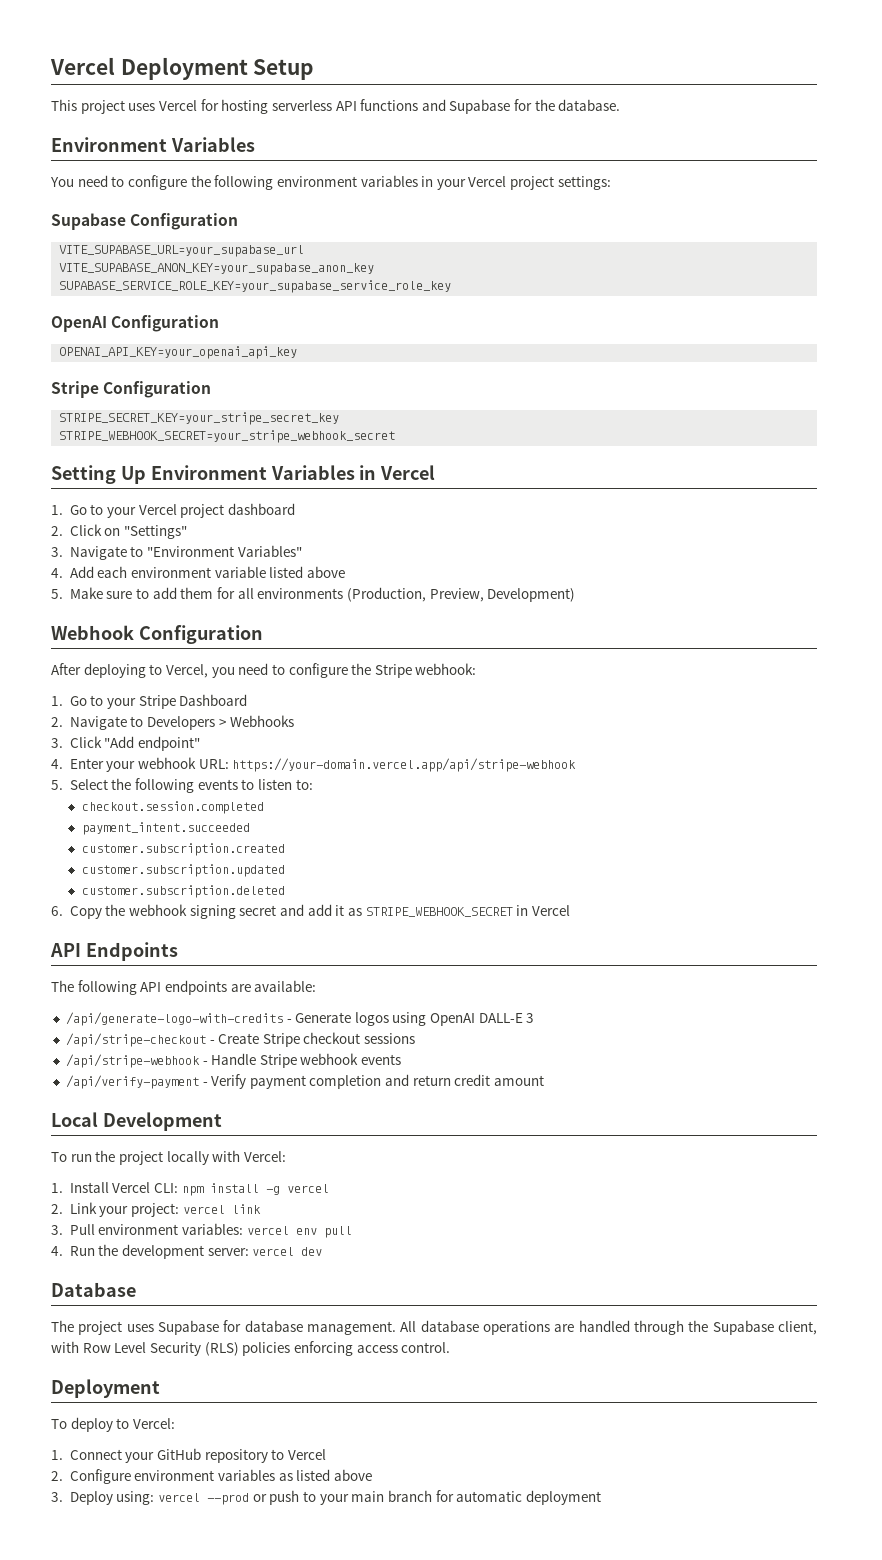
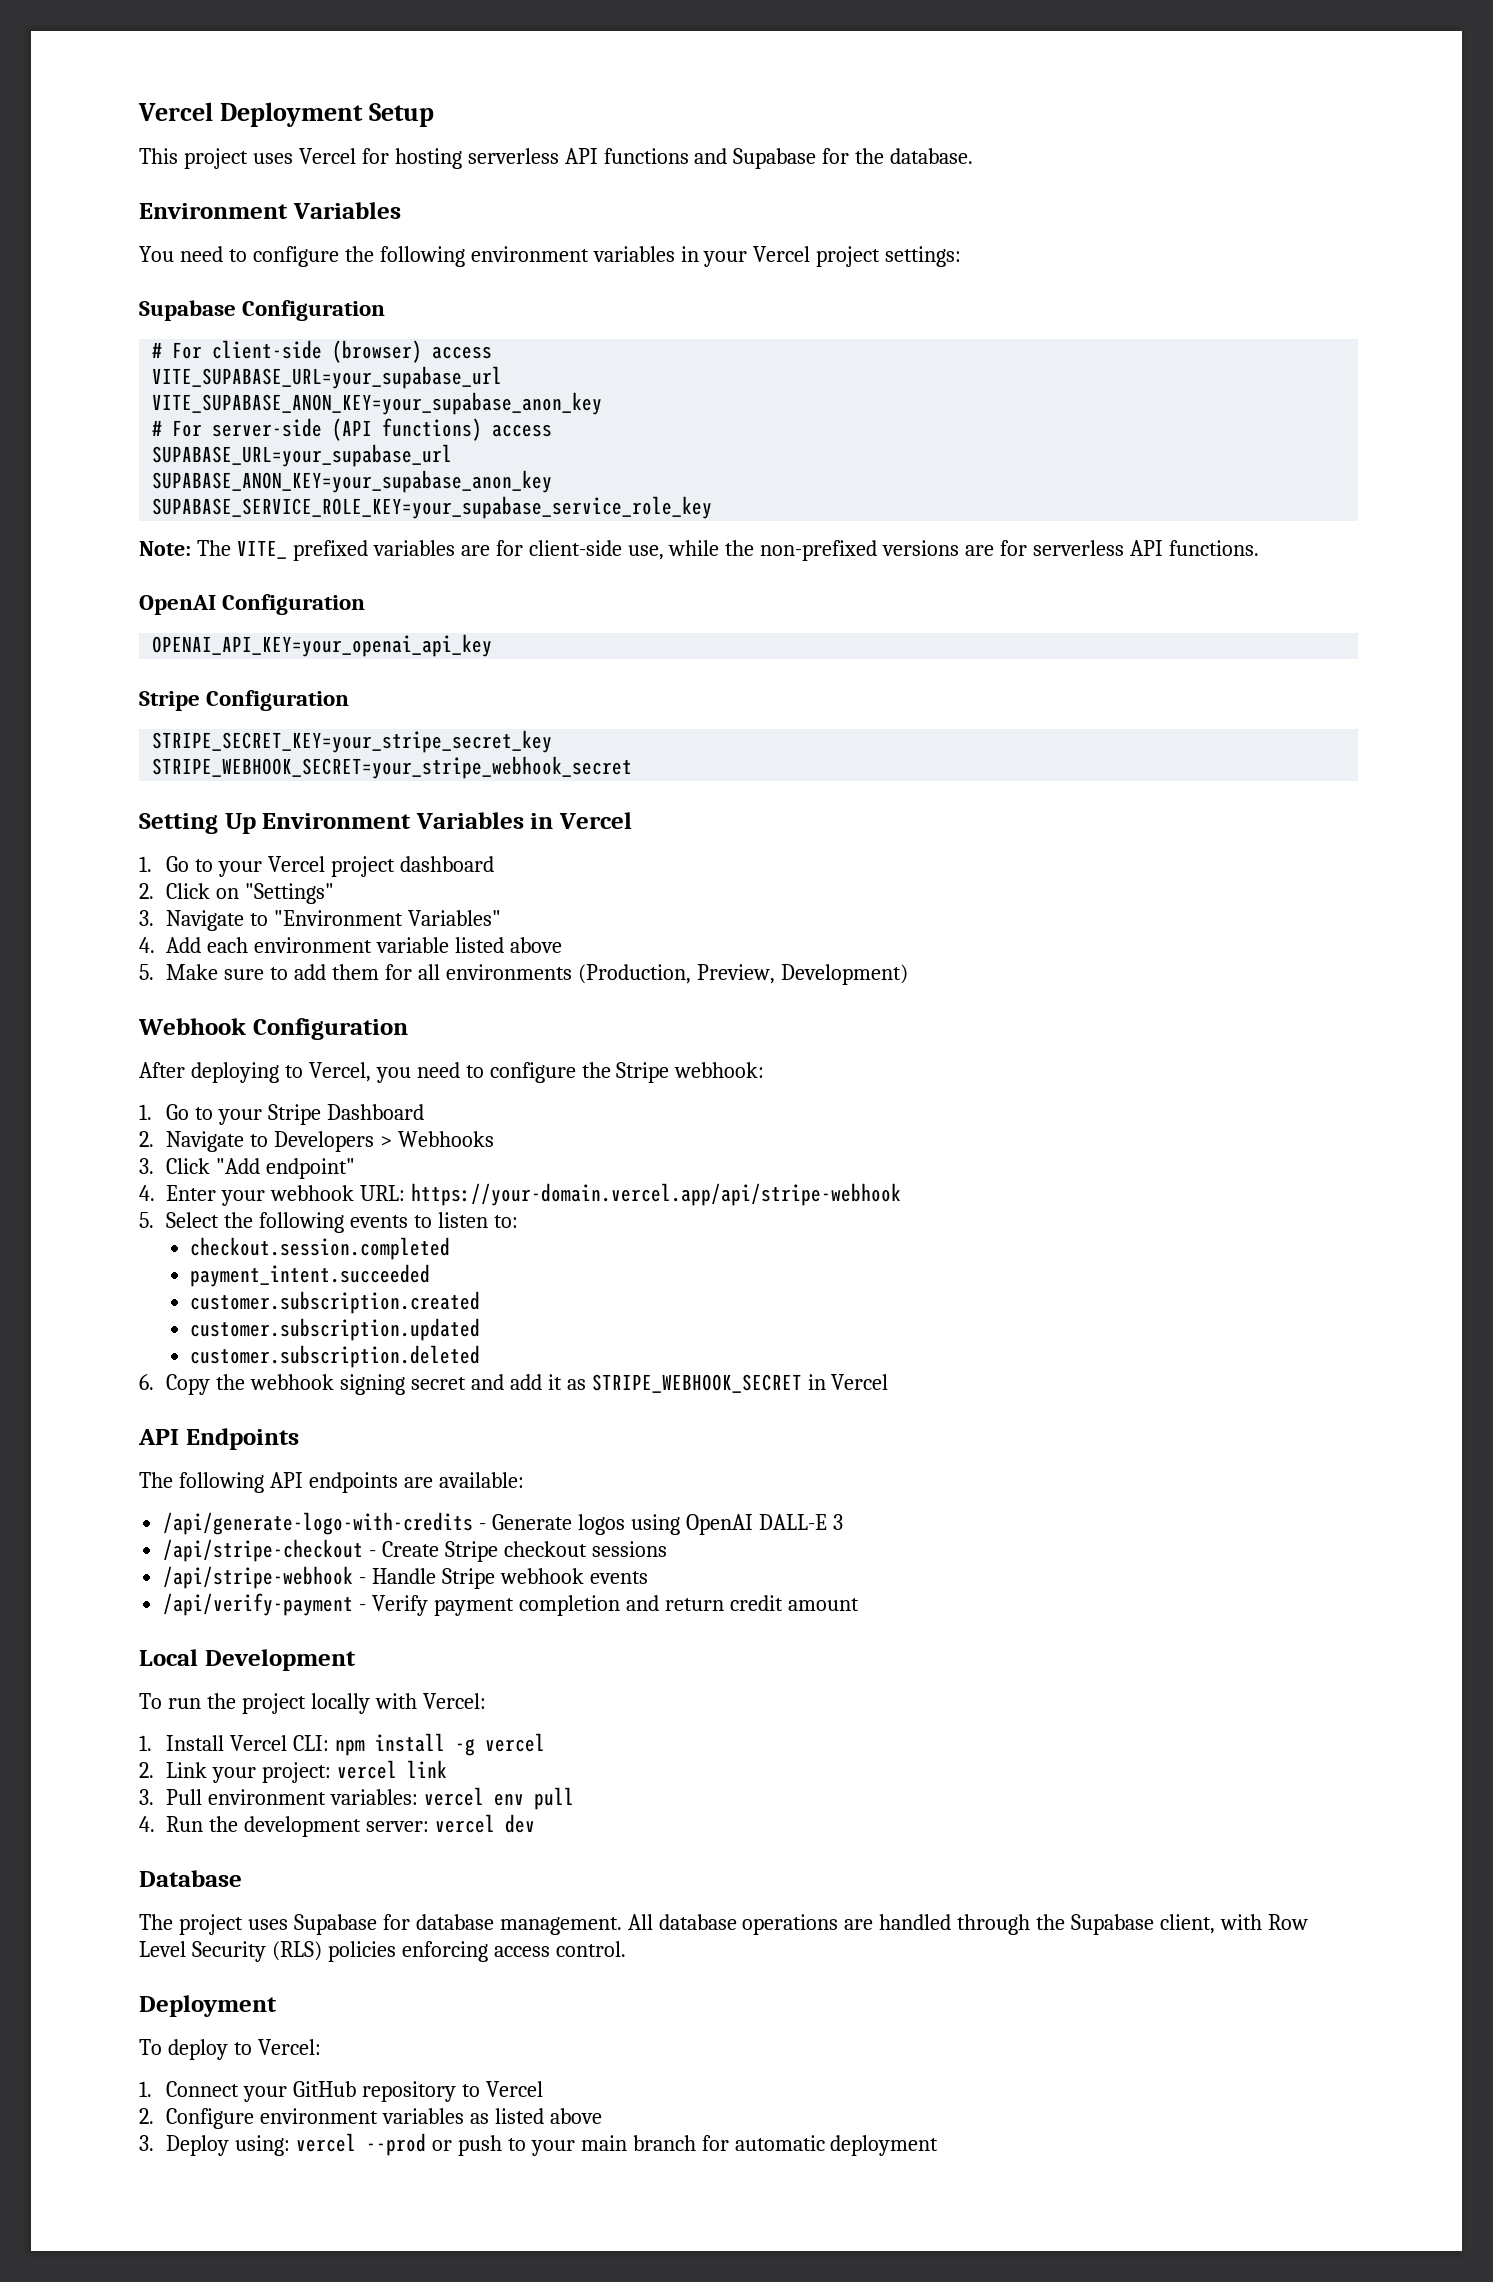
[59,245,305,257] [59,263,375,275] [59,280,452,293] VITE_SUPABASE_URL=your_supabase_url // VITE_SUPABASE_ANON_KEY=your_supabase_anon_key // SUPABASE_SERVICE_ROLE_KEY=your_supabase_service_role_key -> [152,340,493,363] [152,366,503,389] [152,392,603,415] [152,418,553,441] [152,444,453,467] [152,470,553,493] [152,496,713,519] [139,540,1259,561] # For client-side (browser) access // VITE_SUPABASE_URL=your_supabase_url // VITE_SUPABASE_ANON_KEY=your_supabase_anon_key // # For server-side (API functions) access // SUPABASE_URL=your_supabase_url // SUPABASE_ANON_KEY=your_supabase_anon_key // SUPABASE_SERVICE_ROLE_KEY=your_supabase_service_role_key // Note: The VITE_ prefixed variables are for client-side use, while the non-prefixed versions are for serverless API functions.

